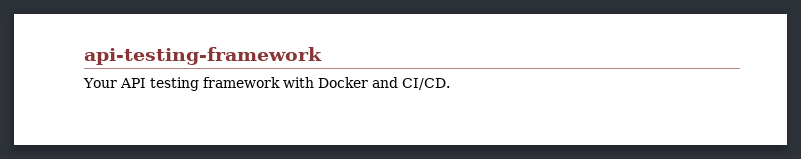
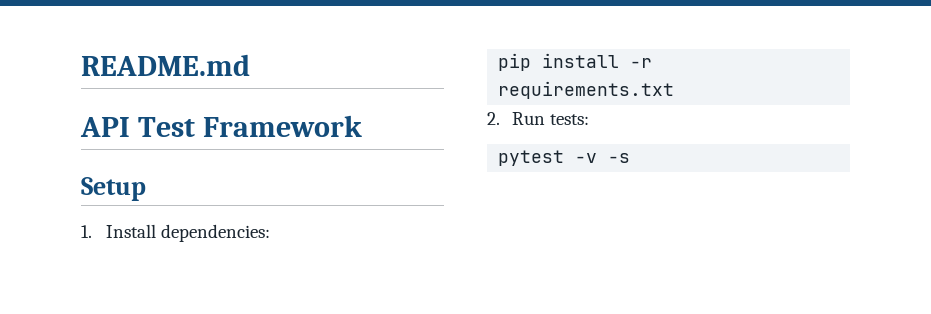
[84,47,322,65] [83,77,450,91] api-testing-framework // Your API testing framework with Docker and CI/CD. -> [81,54,250,76] [80,115,362,137] [81,177,146,201] [81,224,271,242] [498,53,653,71] [498,81,675,99] [487,112,590,125] [498,150,631,166] README.md // API Test Framework // Setup // 1. Install dependencies: // pip install -r requirements.txt // 2. Run tests: // pytest -v -s

